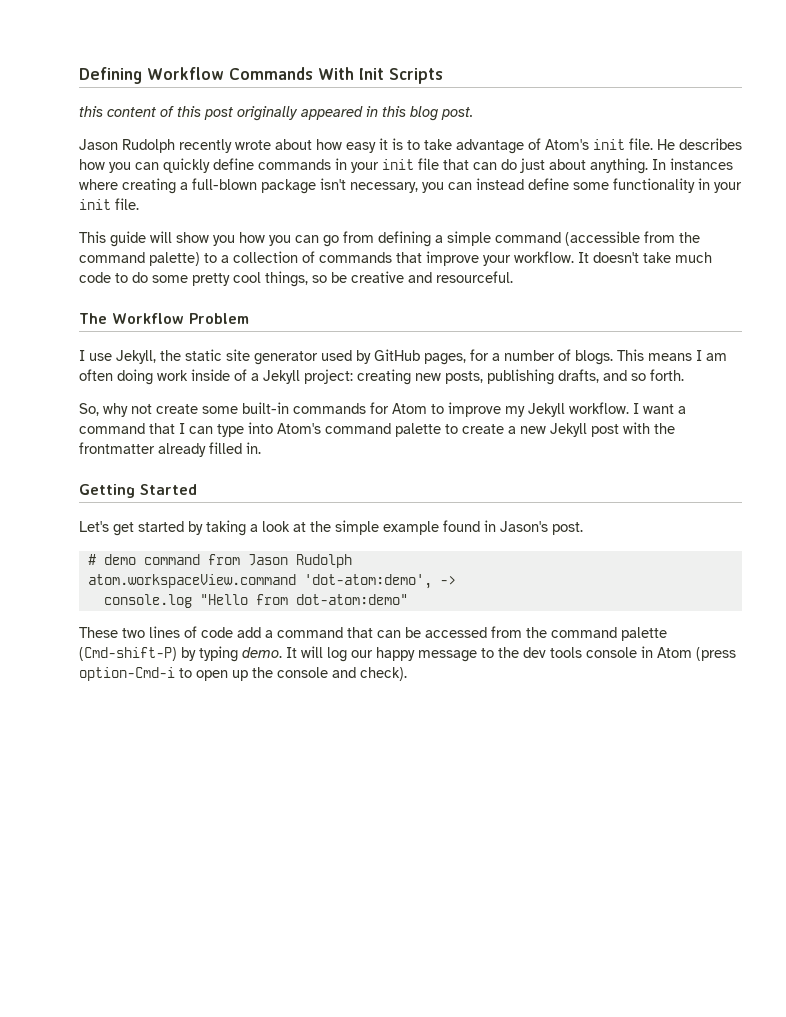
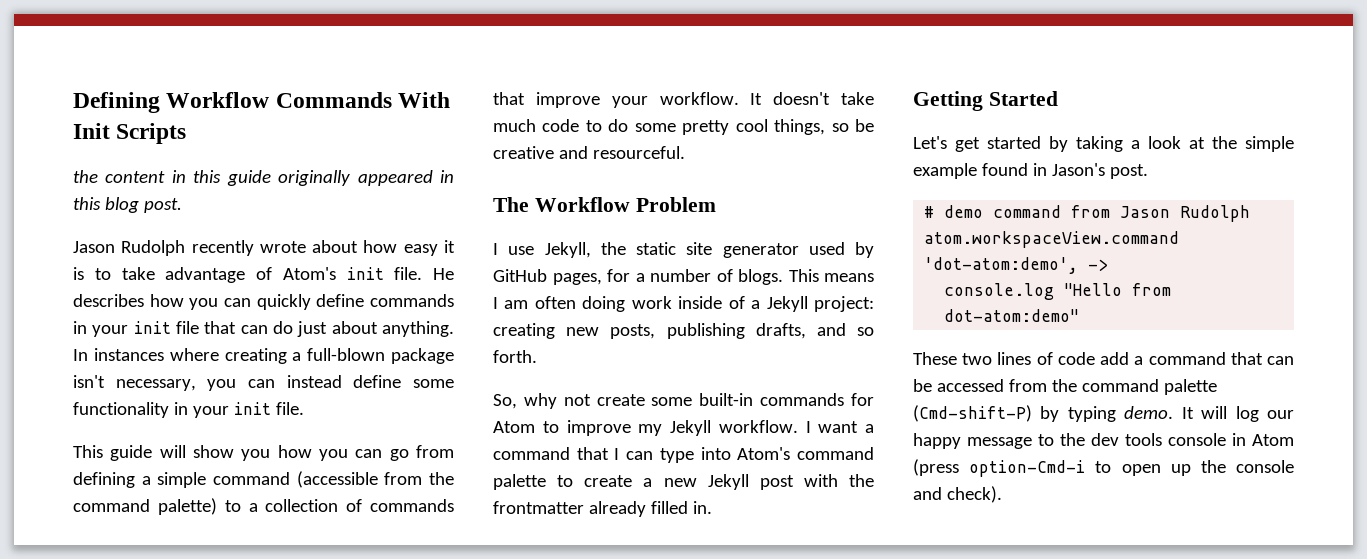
[79,106,233,120] this content of this post -> [73,170,271,186] the content in this guide

